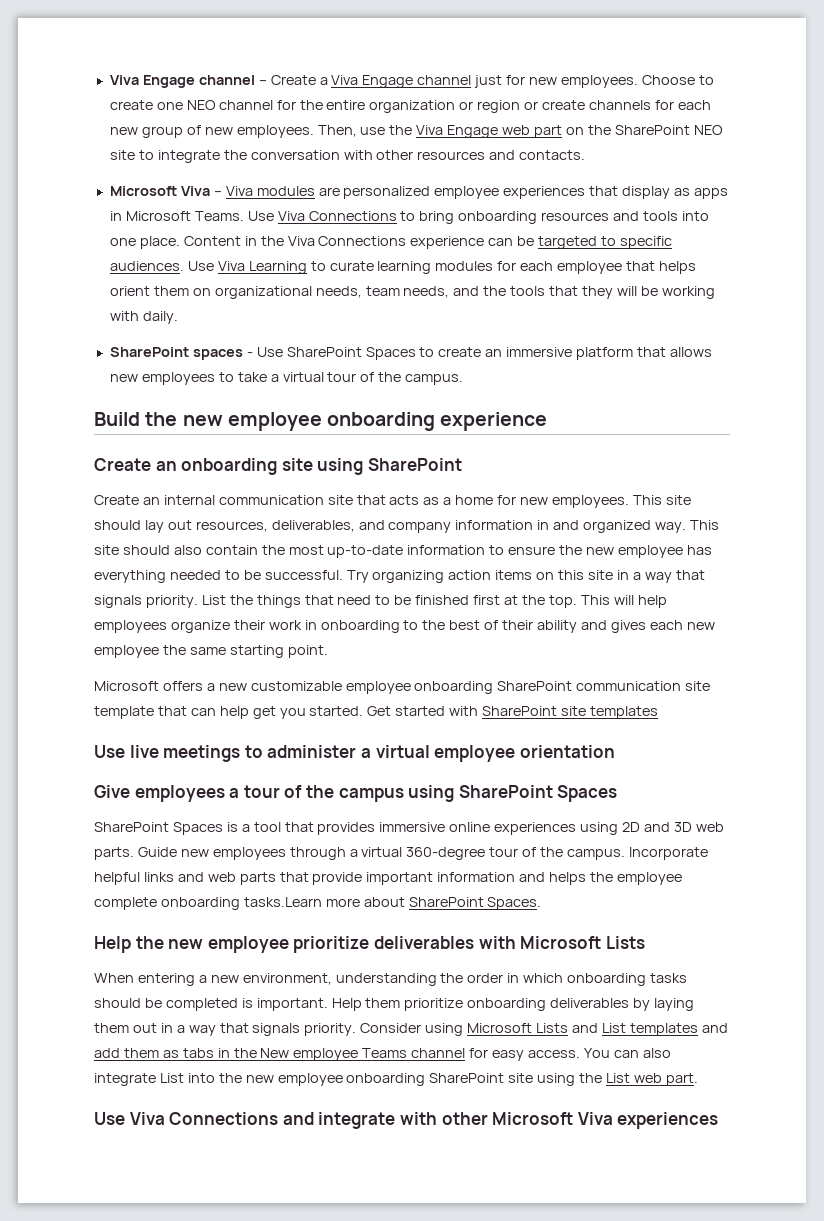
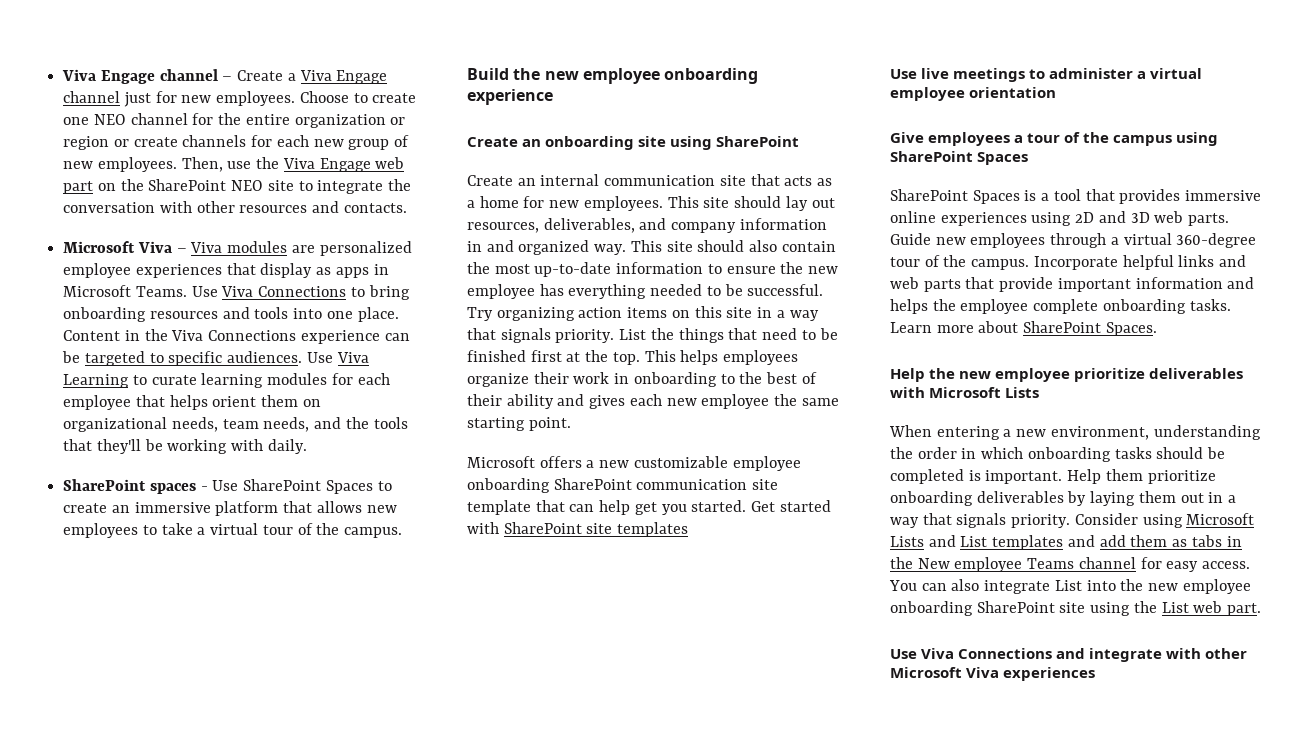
[582,286,637,299] they will -> [96,439,141,454] they'll
[613,595,667,608] will help -> [680,350,719,365] helps
[243,897,322,907] tasks.Learn -> [1189,299,1231,311] [890,322,932,333] tasks. Learn

